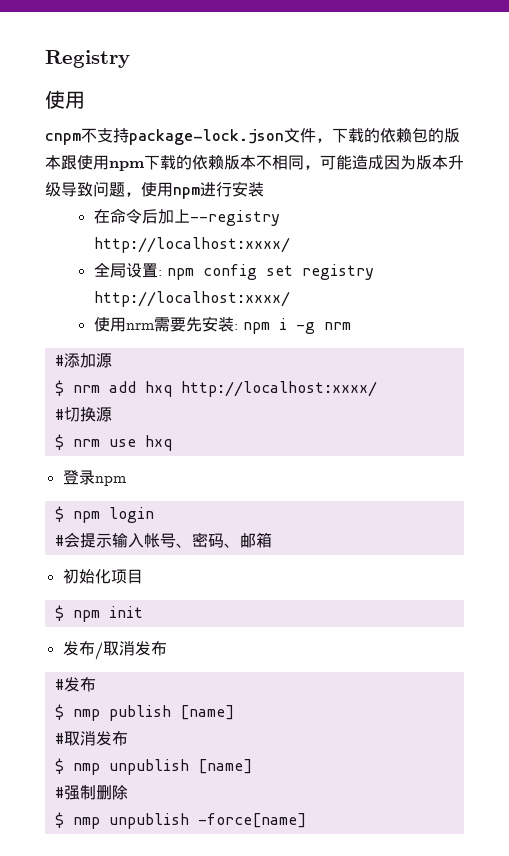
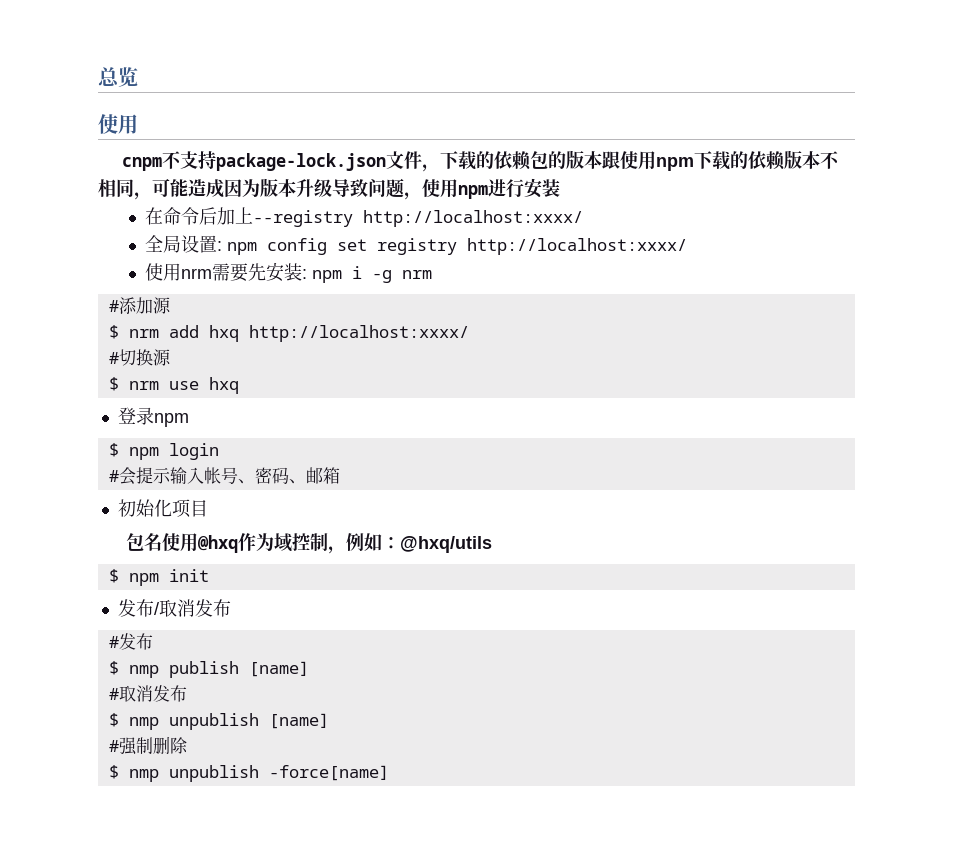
[45,50,130,68] Registry -> [98,67,138,87] 总览
(143, 576) none -> [125,533,492,554] // 包名使用@hxq作为域控制，例如：@hxq/utils

